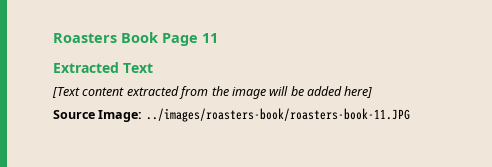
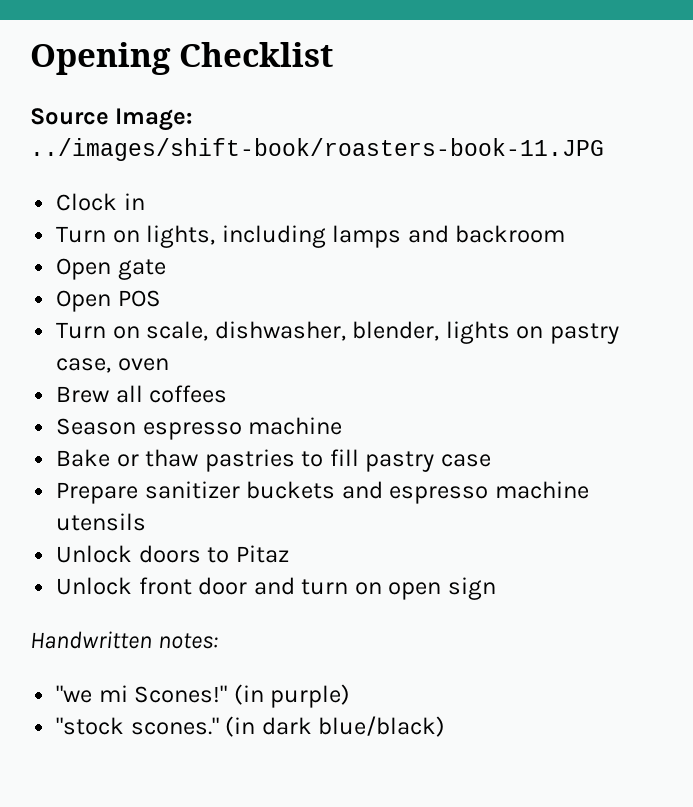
[53,32,218,46] [53,62,153,73] [52,86,373,99] [53,108,410,122] Roasters Book Page 11 // Extracted Text // [Text content extracted from the image will be added here] // Source Image: ../images/roasters-book/roasters-book-11.JPG -> [30,42,333,75] [30,108,193,131] [30,138,604,161] [56,193,145,211] [56,225,566,248] [56,258,166,280] [56,290,161,312] [56,321,619,344] [56,358,169,373] [56,385,228,403] [56,417,343,440] [56,449,491,472] [56,481,589,504] [56,513,147,531] [56,545,289,563] [56,577,496,600] [30,631,219,649] [56,684,351,708] [56,716,446,737] Opening Checklist // Source Image: ../images/shift-book/roasters-book-11.JPG // Clock in // Turn on lights, including lamps and backroom // Open gate // Open POS // Turn on scale, dishwasher, blender, lights on pastry case, oven // Brew all coffees // Season espresso machine // Bake or thaw pastries to fill pastry case // Prepare sanitizer buckets and espresso machine utensils // Unlock doors to Pitaz // Unlock front door and turn on open sign // Handwritten notes: // "we mi Scones!" (in purple) // "stock scones." (in dark blue/black)

